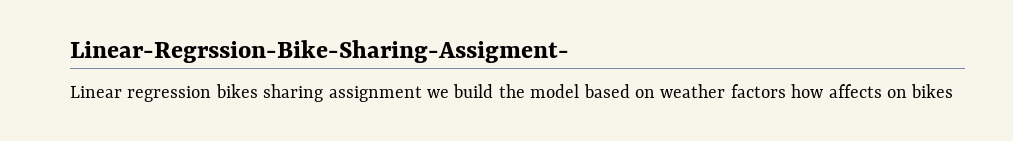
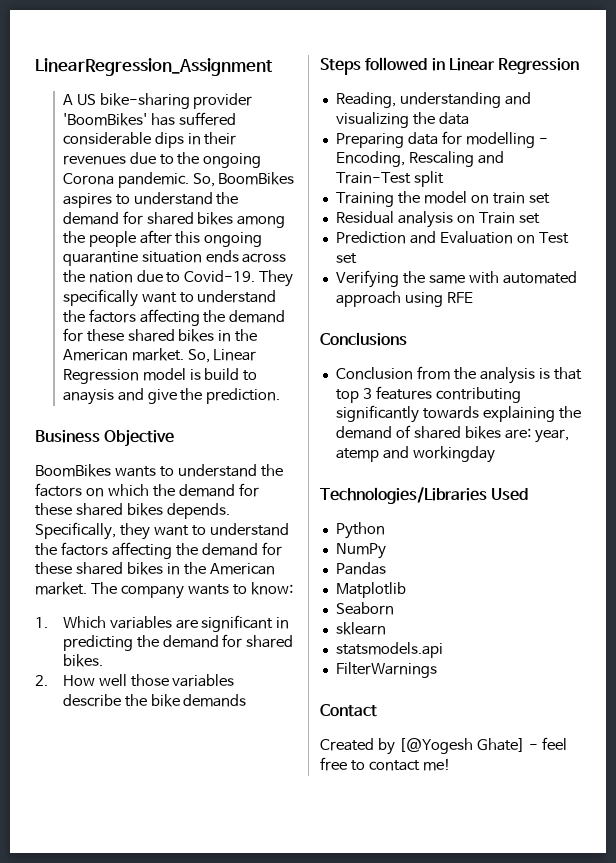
[70,40,569,63] [70,84,954,102] Linear-Regrssion-Bike-Sharing-Assigment- // Linear regression bikes sharing assignment we build the model based on weather factors how affects on bikes -> [35,58,273,76] [62,93,253,109] [62,112,236,126] [62,132,237,148] [62,152,262,168] [62,172,295,188] [62,192,239,208] [62,211,286,228] [62,230,263,247] [62,250,287,266] [62,270,294,287] [62,289,277,307] [62,309,286,326] [62,328,258,342] [62,348,257,363] [62,368,258,384] [62,388,281,405] [35,429,175,447] [35,464,283,477] [35,483,259,497] [35,503,230,519] [35,522,289,540] [35,542,282,559] [35,562,275,575] [35,582,293,599] [35,615,290,632] [62,634,294,651] [62,654,103,667] [35,674,235,687] [62,694,247,707] [320,57,580,75] [335,92,531,108] [335,112,469,128] [335,131,548,148] [335,151,504,167] [335,171,444,187] [335,191,550,207] [335,211,540,228] [335,231,569,244] [335,253,357,264] [335,270,577,288] [335,291,473,307] [320,332,407,346] [335,366,582,384] [335,386,521,403] [335,405,581,423] [335,425,569,443] [335,446,495,463] [320,487,529,504] [335,522,385,539] [335,543,386,559] [335,562,386,575] [335,582,406,598] [335,602,394,615] [335,622,386,635] [335,642,443,658] [335,662,437,678] [320,704,377,717] [320,737,567,755] [320,757,451,771] LinearRegression_Assignment // A US bike-sharing provider 'BoomBikes' has suffered considerable dips in their revenues due to the ongoing Corona pandemic. So, BoomBikes aspires to understand the demand for shared bikes among the people after this ongoing quarantine situation ends across the nation due to Covid-19. They specifically want to understand the factors affecting the demand for these shared bikes in the American market. So, Linear Regression model is build to anaysis and give the prediction. // Business Objective // BoomBikes wants to understand the factors on which the demand for these shared bikes depends. Specifically, they want to understand the factors affecting the demand for these shared bikes in the American market. The company wants to know: // 1. Which variables are significant in predicting the demand for shared bikes. // 2. How well those variables describe the bike demands // Steps followed in Linear Regression // Reading, understanding and visualizing the data // Preparing data for modelling - Encoding, Rescaling and Train-Test split // Training the model on train set // Residual analysis on Train set // Prediction and Evaluation on Test set // Verifying the same with automated approach using RFE // Conclusions // Conclusion from the analysis is that top 3 features contributing significantly towards explaining the demand of shared bikes are: year, atemp and workingday // Technologies/Libraries Used // Python // NumPy // Pandas // Matplotlib // Seaborn // sklearn // statsmodels.api // FilterWarnings // Contact // Created by [@Yogesh Ghate] - feel free to contact me!

